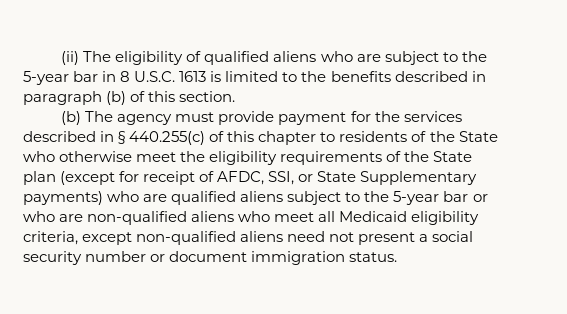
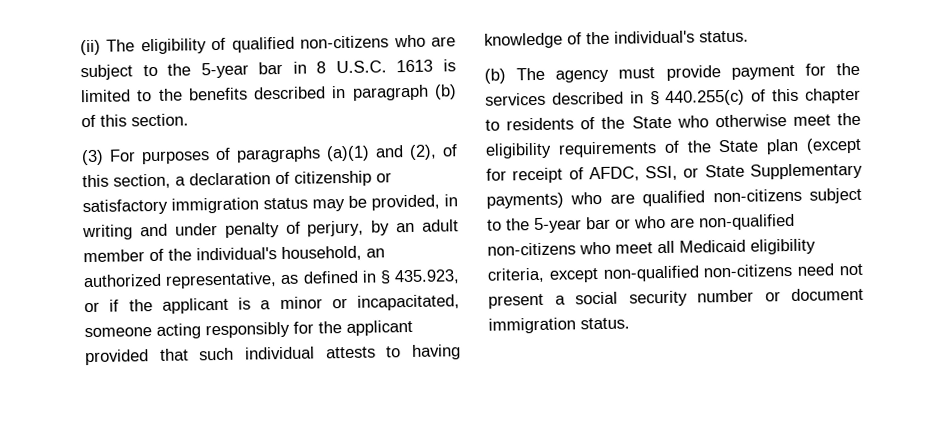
[273,51,317,62] aliens -> [300,35,390,49] non-citizens
(236, 96) none -> [81,144,458,166] [82,170,392,189] [82,194,458,216] [82,219,459,241] [83,245,385,263] [83,269,461,289] [84,294,460,314] [84,319,413,339] [85,344,461,366] [484,30,749,49] // (3) For purposes of paragraphs (a)(1) and (2), of this section, a declaration of citizenship or satisfactory immigration status may be provided, in writing and under penalty of perjury, by an adult member of the individual's household, an authorized representative, as defined in § 435.923, or if the applicant is a minor or incapacitated, someone acting responsibly for the applicant provided that such individual attests to having knowledge of the individual's status.
[240,191,284,202] aliens -> [712,188,802,203] non-citizens
[191,211,235,222] aliens -> [487,242,576,256] non-citizens
[240,231,284,242] aliens -> [703,263,793,278] non-citizens

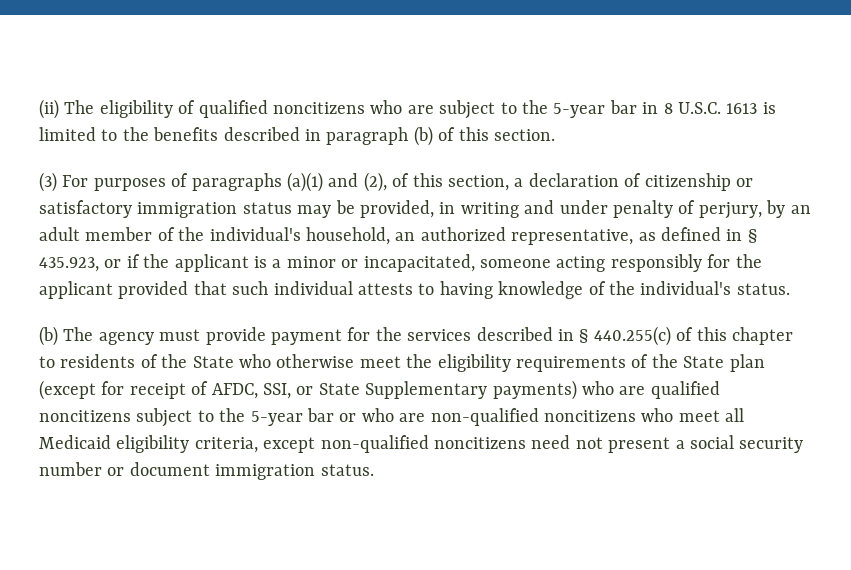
[300,35,390,49] non-citizens -> [273,102,365,114] noncitizens
[712,188,802,203] non-citizens -> [39,410,131,422] noncitizens
[487,242,576,256] non-citizens -> [543,410,636,422] noncitizens
[703,263,793,278] non-citizens -> [434,437,526,449] noncitizens

